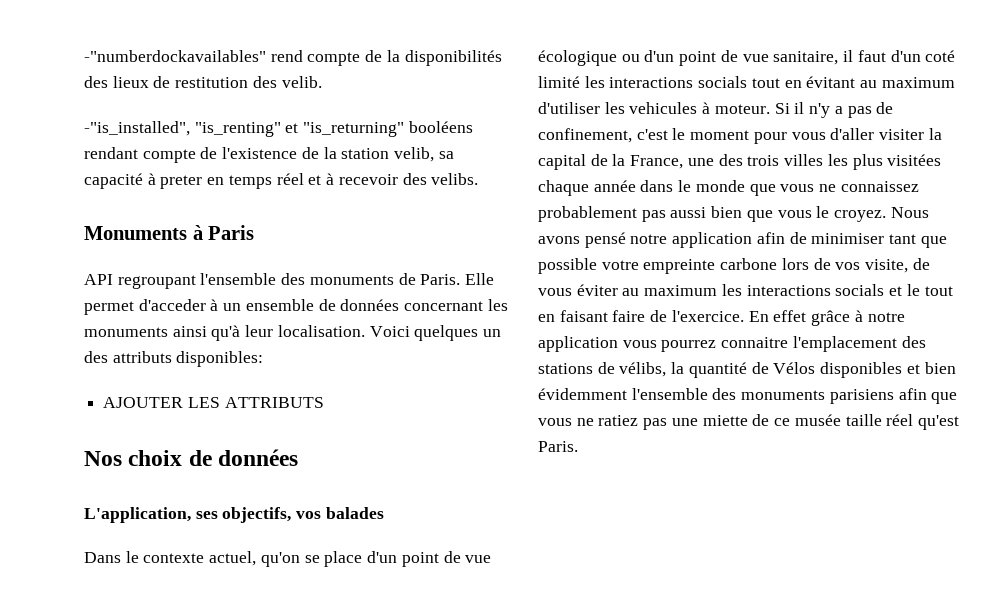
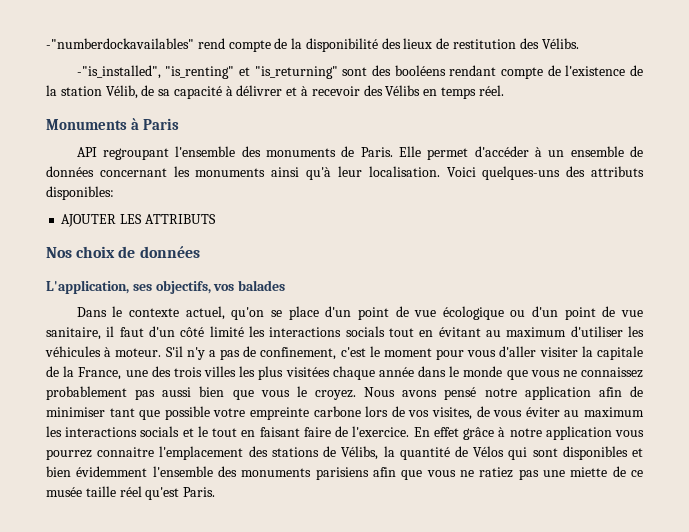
[404,50,502,66] disponibilités -> [305,38,378,52] disponibilité
[281,76,322,88] velib. -> [541,38,579,49] Vélibs.
(405, 129) none -> [342,65,392,76] sont des
[394,147,435,162] velib, -> [105,85,155,99] Vélib, de
[160,173,479,189] preter en temps réel et à recevoir des velibs. -> [236,85,504,99] délivrer et à recevoir des Vélibs en temps réel.
[138,299,206,311] d'acceder -> [474,146,529,157] d'accéder
[414,325,502,341] quelques un -> [482,166,561,180] quelques-uns
[925,50,956,62] coté -> [180,327,205,337] côté
[629,102,698,114] vehicules -> [45,346,101,357] véhicules
[774,102,805,114] Si il -> [165,346,183,357] S'il
[538,154,586,170] capital -> [597,346,643,360] capitale
[865,259,909,273] visite, -> [432,407,473,420] visites,
[619,362,667,377] vélibs, -> [341,446,379,460] Vélibs,
(816, 368) none -> [508,447,558,460] qui sont

